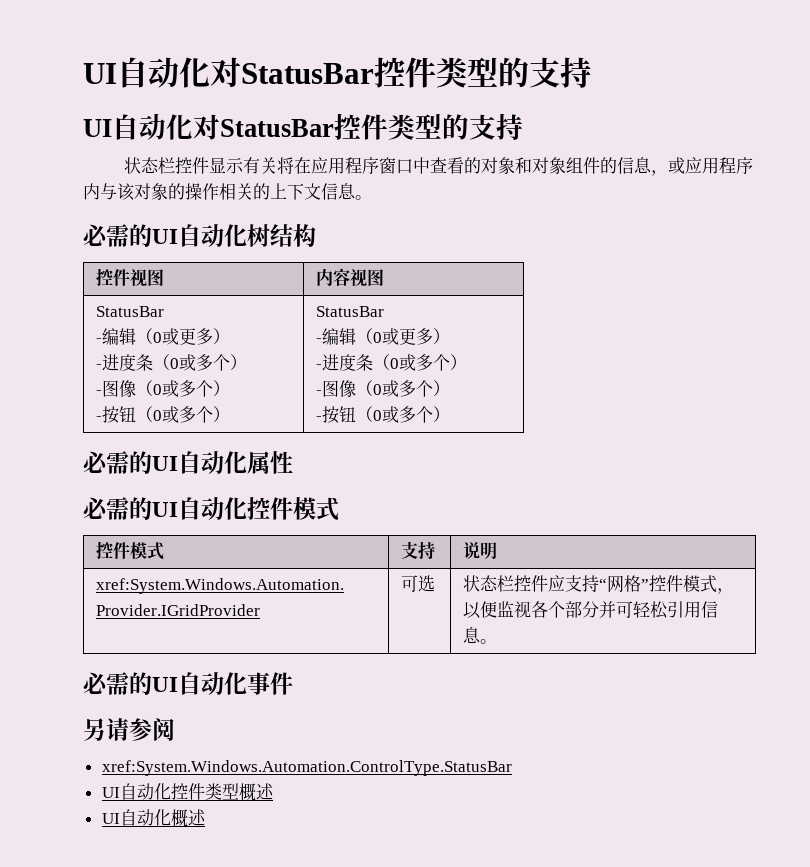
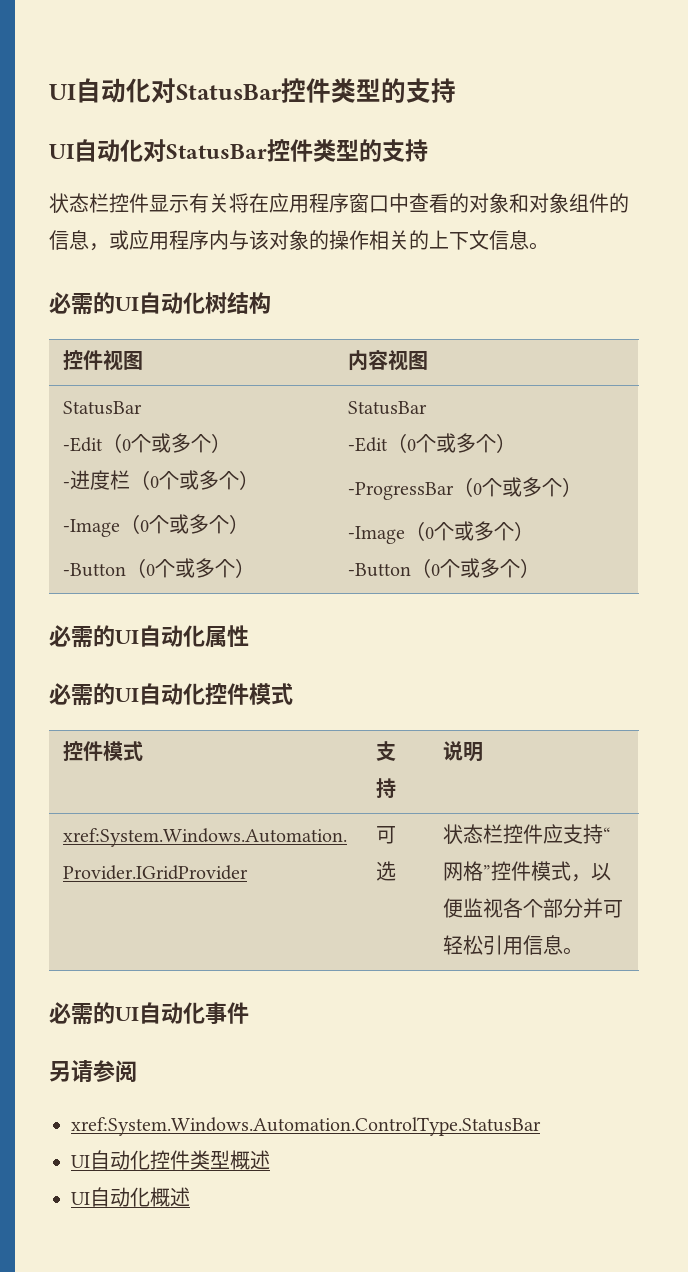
[96,328,231,345] [96,354,248,371] [96,380,231,398] [96,406,231,424] [316,306,385,317] [316,328,451,345] [316,354,468,371] [316,380,451,398] [316,406,383,424] -编辑（0或更多） // -进度条（0或多个） // -图像（0或多个） // -按钮（0或多个） | StatusBar // -编辑（0或更多） // -进度条（0或多个） // -图像（0或多个） // -按钮（0 -> [63,433,232,453] [63,470,260,490] [63,514,250,537] [63,558,256,578] [348,401,428,415] [348,433,517,453] [348,477,583,500] [348,521,535,544] [348,558,461,578] -Edit（0个或多个） // -进度栏（0个或多个） // -Image（0个或多个） // -Button（0个或多个） | StatusBar // -Edit（0个或多个） // -ProgressBar（0个或多个） // -Image（0个或多个） // -Button（0个

